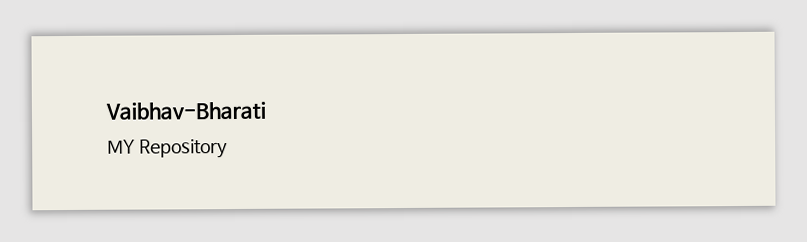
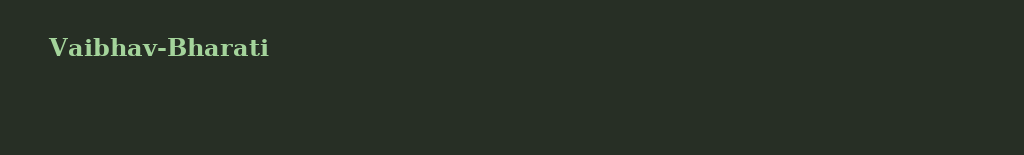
[107,139,228,159] // MY Repository -> (269, 47) none

